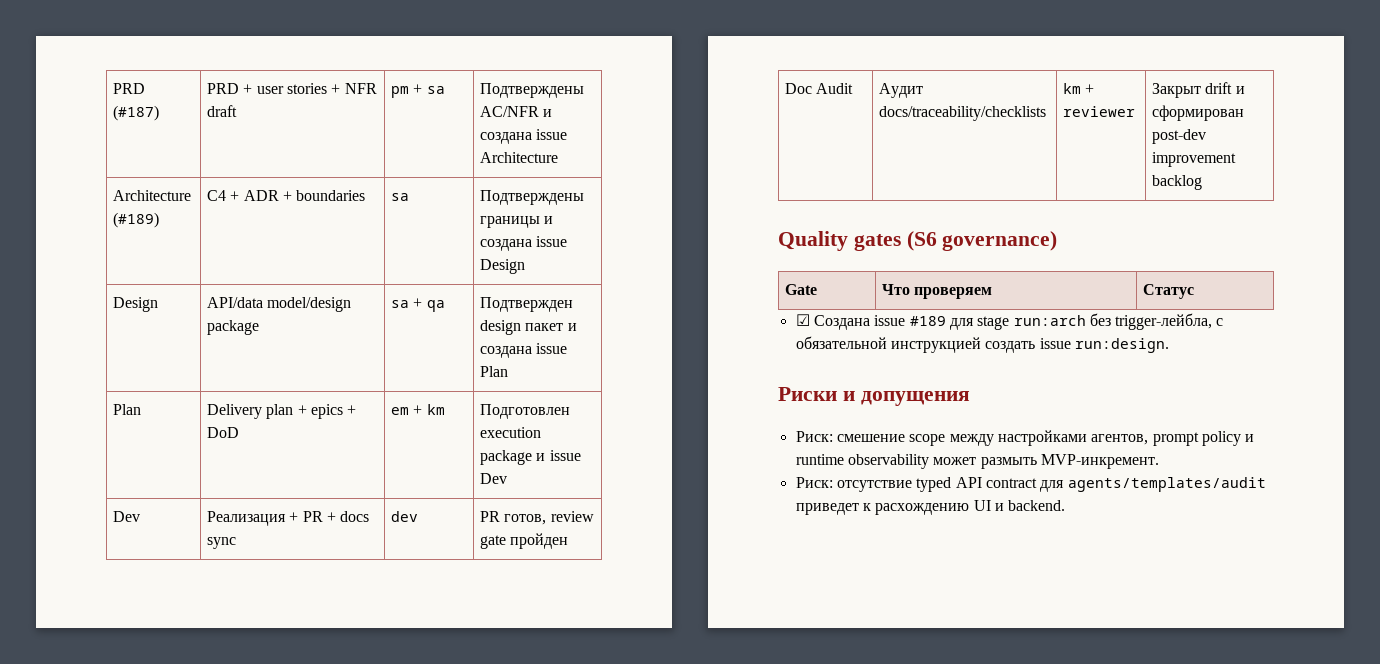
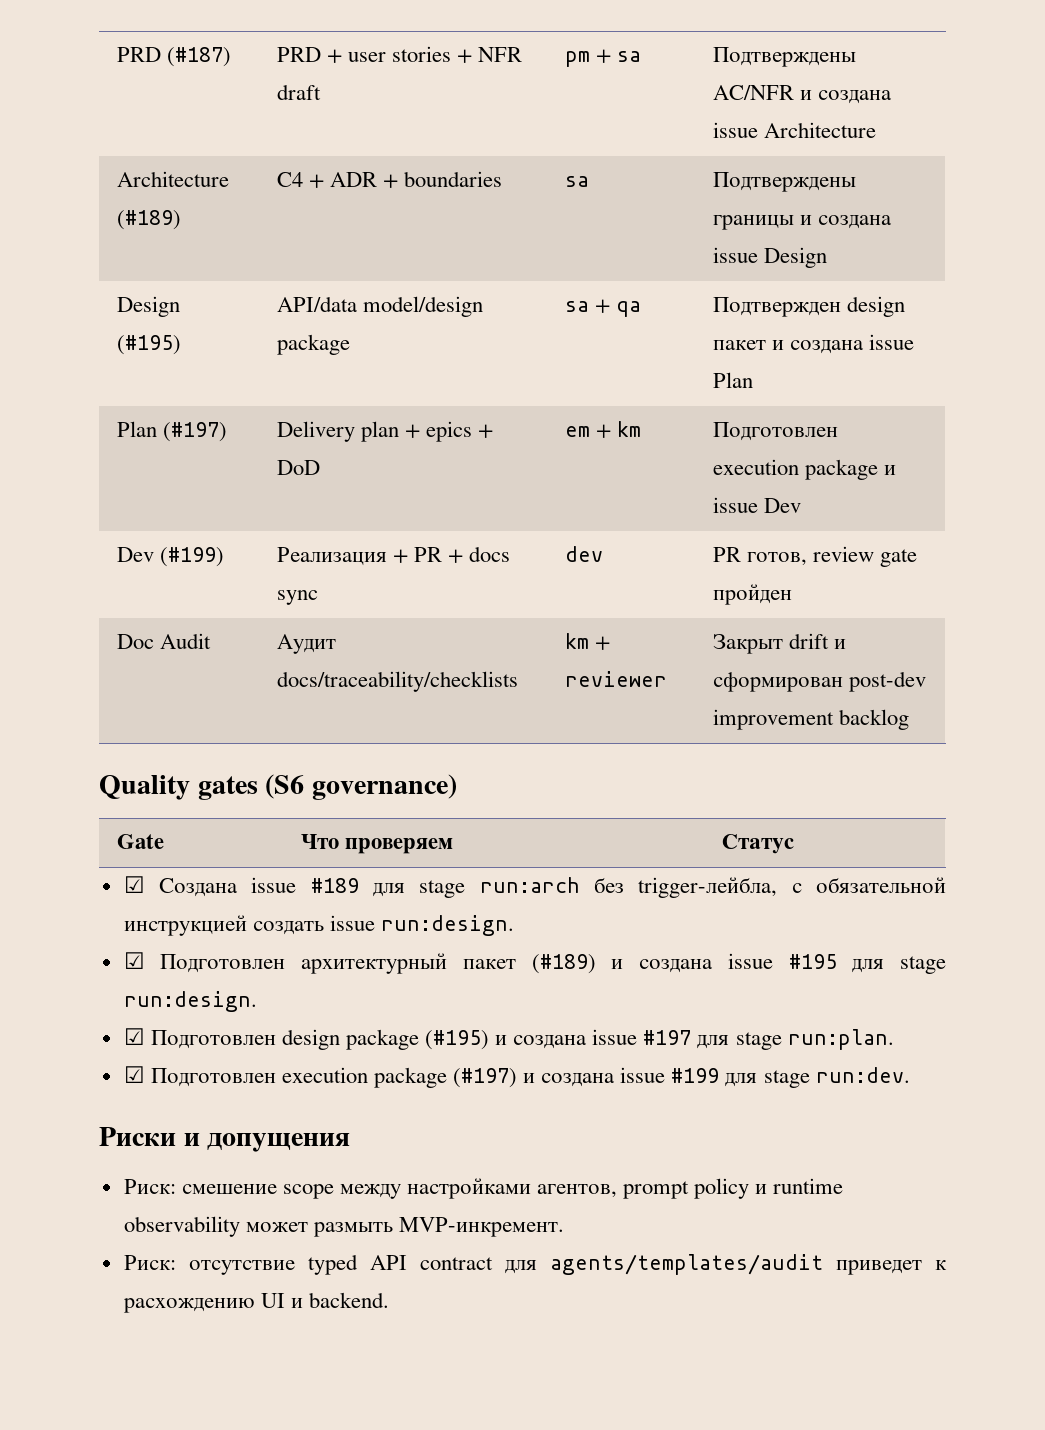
(159, 304) none -> [116,335,181,355] (#195)
(142, 409) none -> [162,422,227,442] (#197)
(141, 516) none -> [159,547,224,567] (#199)
(1169, 345) none -> [123,952,947,974] [123,991,257,1012] [123,1028,894,1050] [123,1066,910,1088] // ☑ Подготовлен архитектурный пакет (#189) и создана issue #195 для stage run:design. // ☑ Подготовлен design package (#195) и создана issue #197 для stage run:plan. // ☑ Подготовлен execution package (#197) и создана issue #199 для stage run:dev.

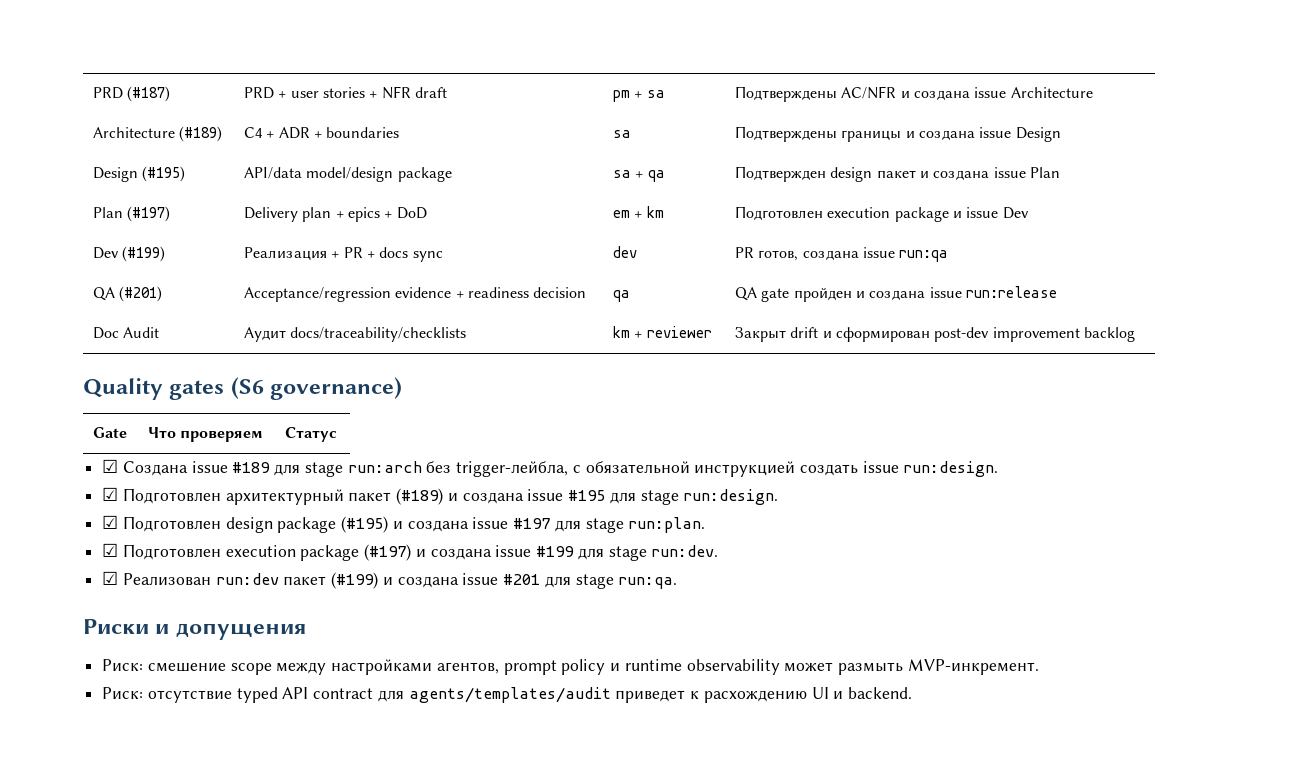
[812,546,917,567] [712,584,792,605] review gate пройден -> [802,247,949,262] [93,286,163,302] [244,287,587,302] [613,290,631,302] [735,286,1058,302] создана issue run:qa // QA (#201) | Acceptance/regression evidence + readiness decision | qa | QA gate пройден и создана issue run:release
(910, 1075) none -> [102,571,678,589] // ☑ Реализован run:dev пакет (#199) и создана issue #201 для stage run:qa.

